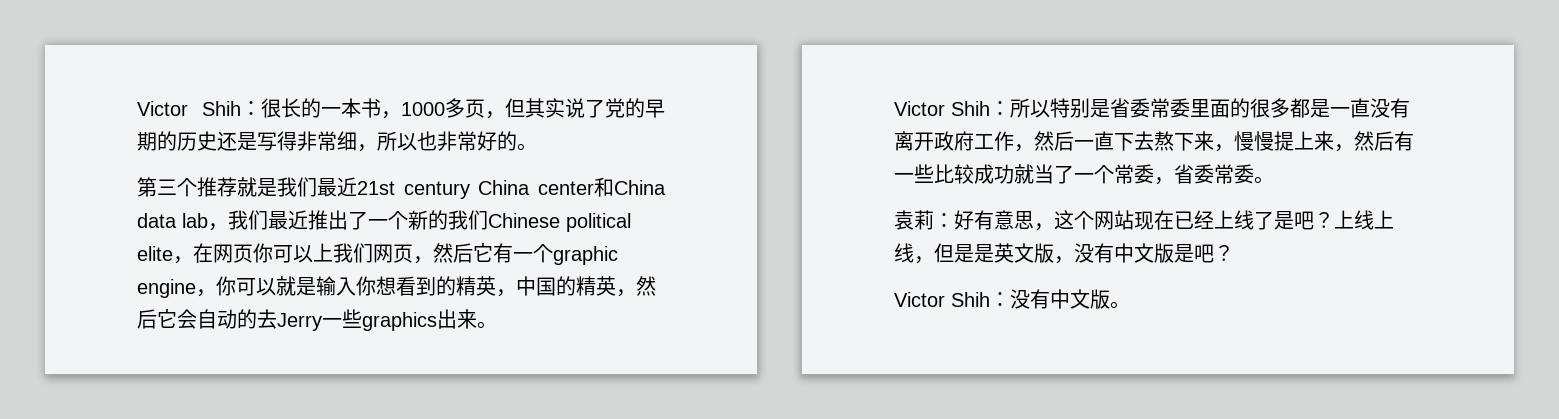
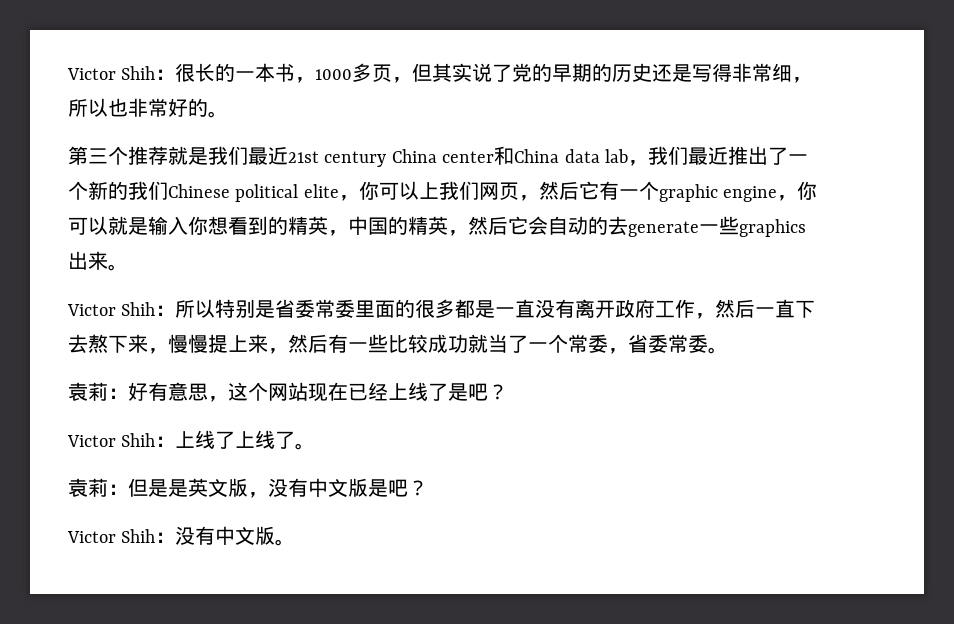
[193,243,253,263] 在网页 -> (359, 198) none
[277,313,322,331] Jerry -> [628,221,699,237] generate
[1334,210,1394,230] [894,243,934,264] 上线上线， -> [67,430,316,450] [68,478,128,497] // Victor Shih：上线了上线了。 // 袁莉：

